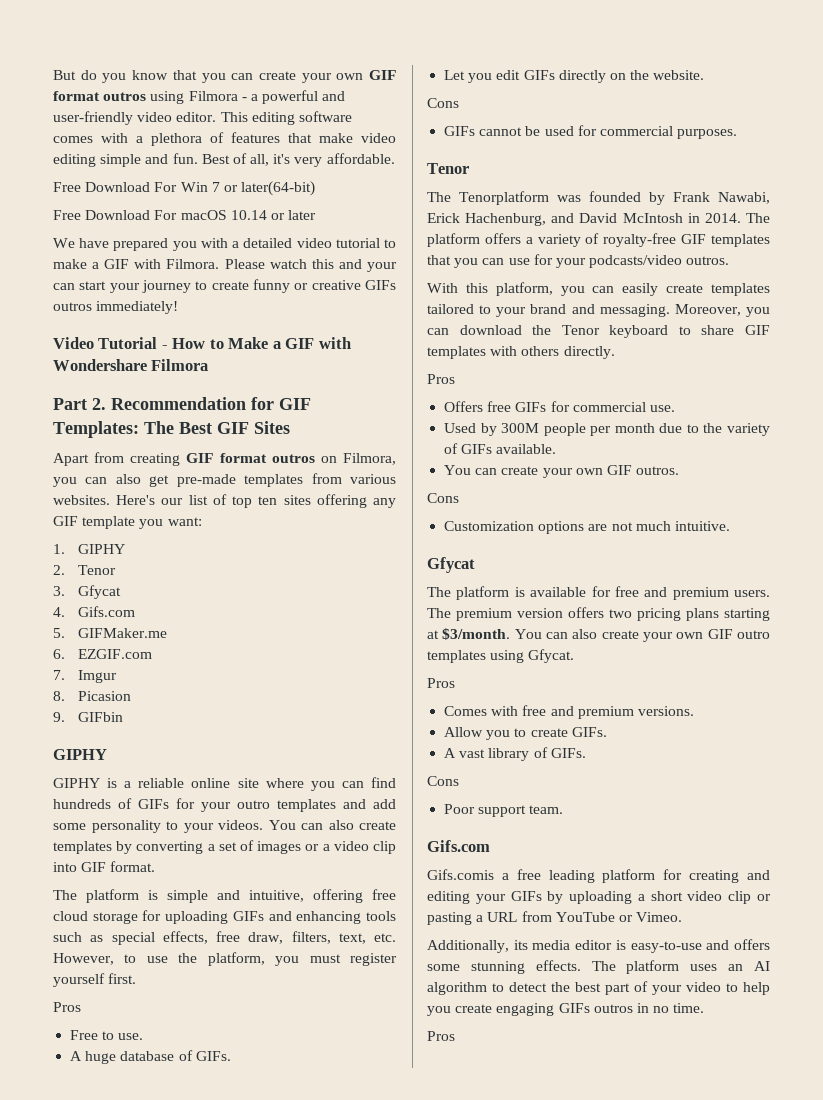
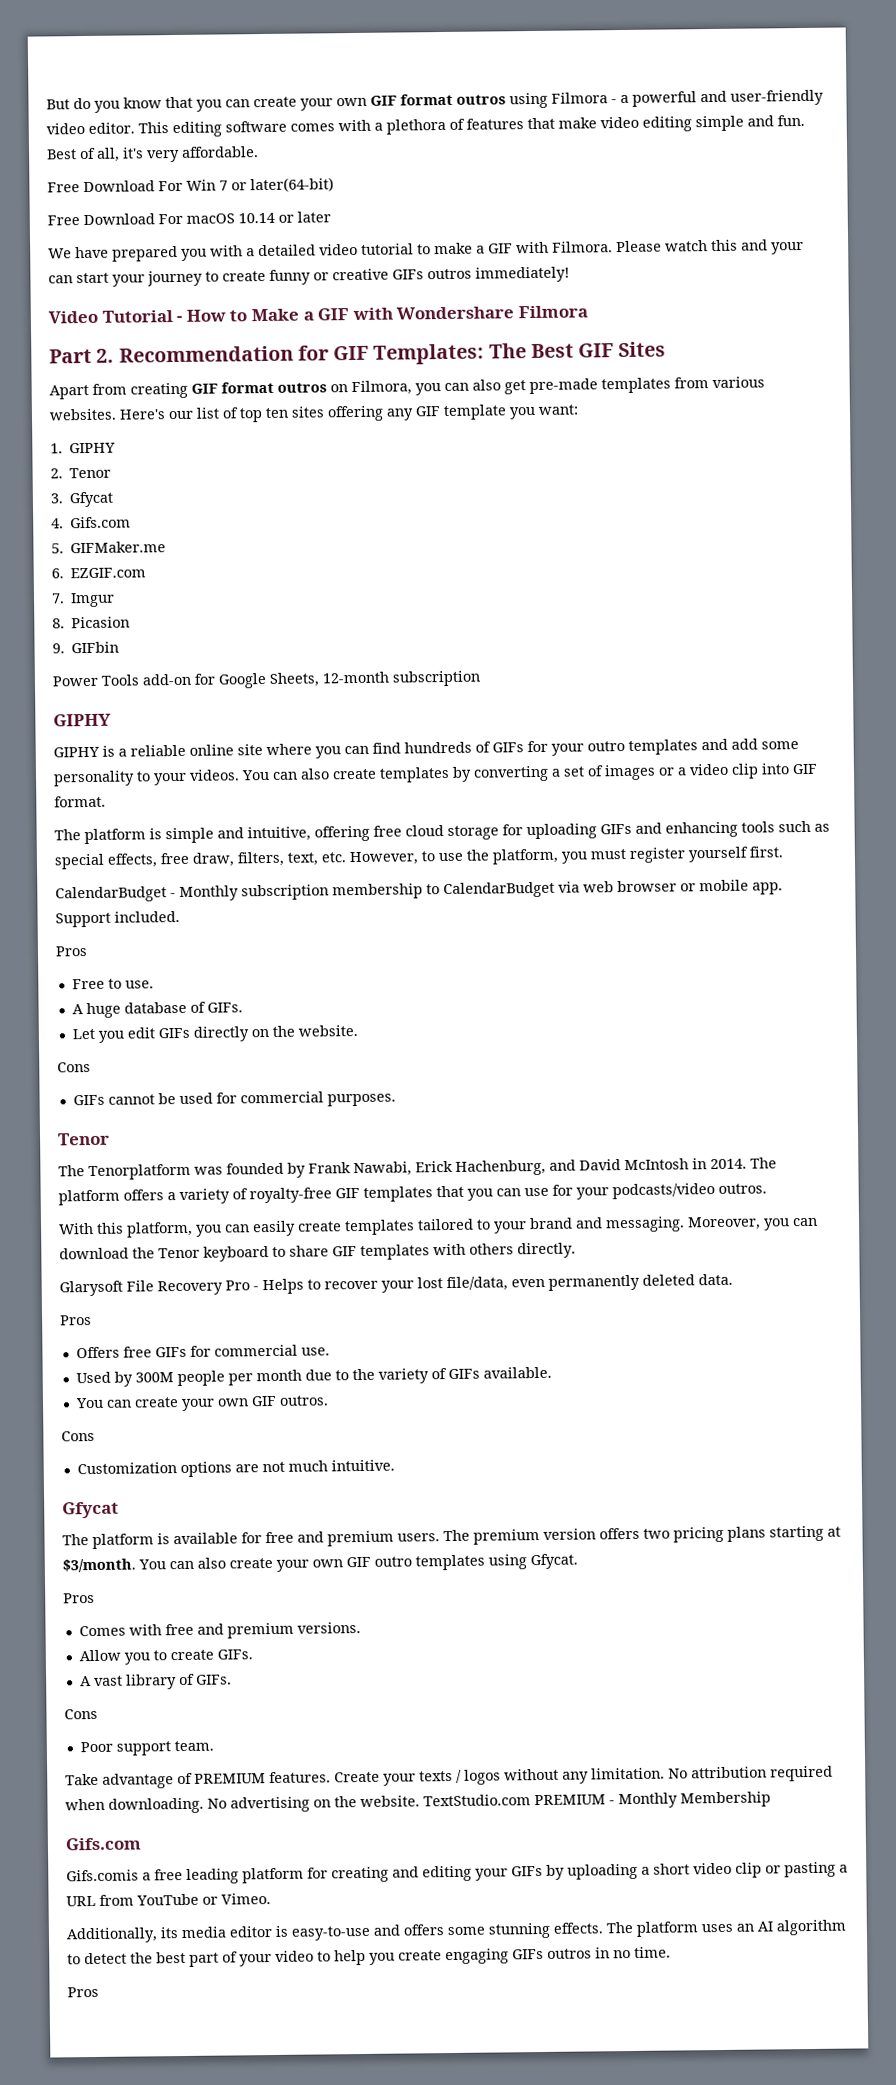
(124, 717) none -> [52,670,481,689] // Power Tools add-on for Google Sheets, 12-month subscription
(137, 978) none -> [55,879,783,903] [55,910,180,928] // CalendarBudget - Monthly subscription membership to CalendarBudget via web browser or mobile app. Support included.
(615, 352) none -> [59,1273,733,1297] // Glarysoft File Recovery Pro - Helps to recover your lost file/data, even permanently deleted data.
(564, 809) none -> [65,1765,833,1789] [65,1791,771,1814] // Take advantage of PREMIUM features. Create your texts / logos without any limitation. No attribution required when downloading. No advertising on the website. TextStudio.com PREMIUM - Monthly Membership

